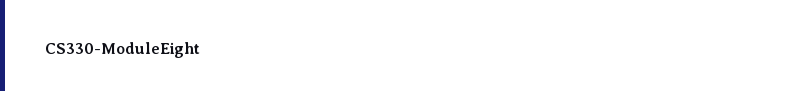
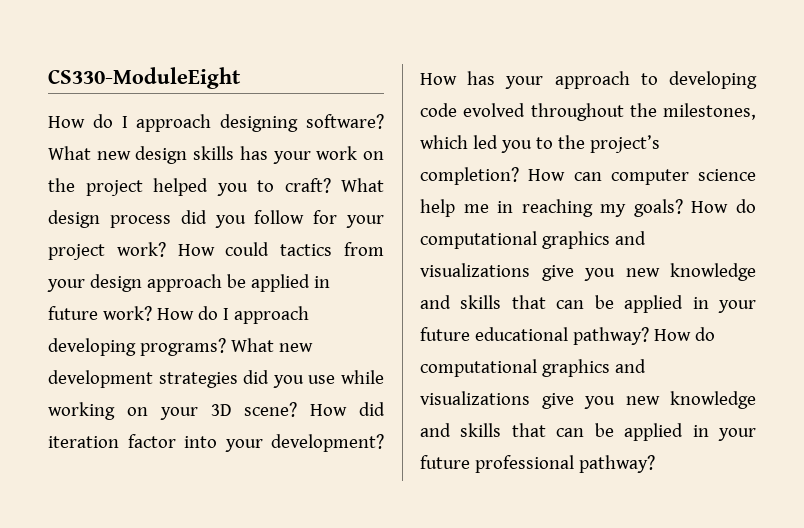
(200, 50) none -> [48,114,384,132] [48,146,385,164] [48,178,384,196] [48,210,384,228] [48,242,385,260] [47,274,330,292] [48,306,309,324] [48,338,313,356] [48,370,384,388] [48,402,385,420] [48,434,384,452] [420,71,757,89] [420,103,756,121] [420,135,660,153] [420,167,756,185] [420,199,756,217] [420,231,646,249] [420,263,756,281] [420,295,757,313] [420,327,715,345] [420,359,646,377] [420,391,756,409] [420,423,757,441] [420,455,655,473] // How do I approach designing software? What new design skills has your work on the project helped you to craft? What design process did you follow for your project work? How could tactics from your design approach be applied in future work? How do I approach developing programs? What new development strategies did you use while working on your 3D scene? How did iteration factor into your development? How has your approach to developing code evolved throughout the milestones, which led you to the project’s completion? How can computer science help me in reaching my goals? How do computational graphics and visualizations give you new knowledge and skills that can be applied in your future educational pathway? How do computational graphics and visualizations give you new knowledge and skills that can be applied in your future professional pathway?

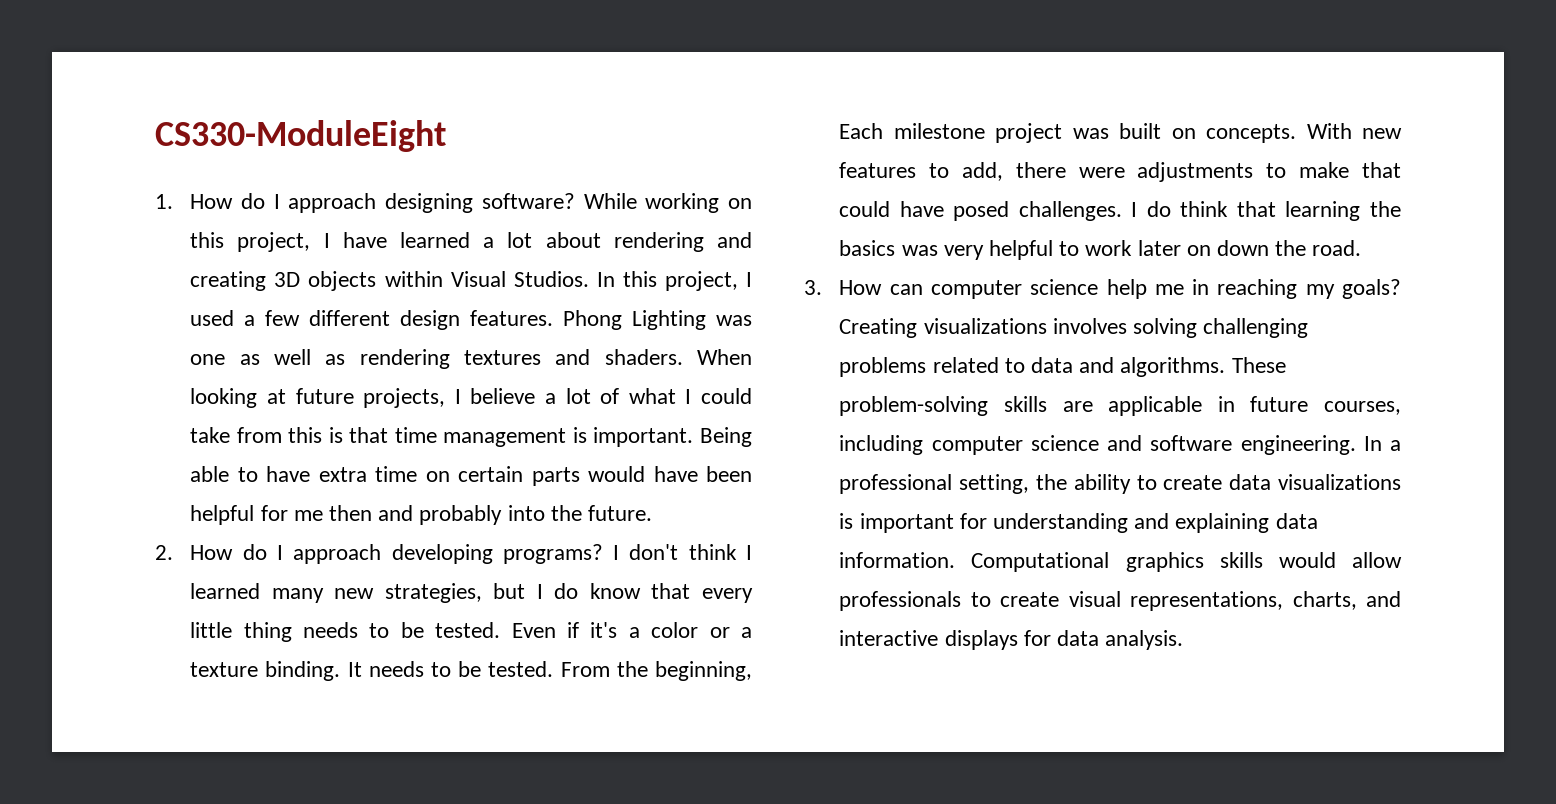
(241, 78) none -> [155,194,173,209] 1.
[48,146,385,164] [48,178,384,196] [48,210,384,228] [48,242,385,260] [47,274,330,292] [48,306,152,321] What new design skills has your work on the project helped you to craft? What design process did you follow for your project work? How could tactics from your design approach be applied in future work? -> [583,193,752,213] [190,232,752,252] [190,271,753,291] [190,310,752,330] [190,349,752,369] [190,388,752,408] [190,427,752,447] [190,466,752,486] [190,505,652,525] [155,545,173,560] While working on this project, I have learned a lot about rendering and creating 3D objects within Visual Studios. In this project, I used a few different design features. Phong Lighting was one as well as rendering textures and shaders. When looking at future projects, I believe a lot of what I could take from this is that time management is important. Being able to have extra time on certain parts would have been helpful for me then and probably into the future. // 2.
[230,338,313,352] [48,370,384,388] [48,402,385,420] [48,434,384,452] [420,71,757,89] [420,103,756,121] [420,135,660,153] [420,167,519,185] What new development strategies did you use while working on your 3D scene? How did iteration factor into your development? How has your approach to developing code evolved throughout the milestones, which led you to the project’s completion? -> [613,544,753,560] [190,583,753,603] [190,622,752,642] [190,661,752,681] [839,123,1402,143] [839,162,1401,182] [839,201,1401,221] [839,240,1362,260] [804,280,822,295] I don't think I learned many new strategies, but I do know that every little thing needs to be tested. Even if it's a color or a texture binding. It needs to be tested. From the beginning, Each milestone project was built on concepts. With new features to add, there were adjustments to make that could have posed challenges. I do think that learning the basics was very helpful to work later on down the road. // 3.
[691,199,756,213] [420,231,646,249] [420,263,756,281] [420,295,757,313] [420,327,715,345] [420,359,646,377] [420,391,756,409] [420,423,757,441] [420,455,655,473] How do computational graphics and visualizations give you new knowledge and skills that can be applied in your future educational pathway? How do computational graphics and visualizations give you new knowledge and skills that can be applied in your future professional pathway? -> [839,318,1309,338] [839,357,1286,377] [839,396,1401,416] [839,435,1401,455] [839,474,1401,494] [839,513,1318,533] [839,552,1402,572] [839,591,1401,611] [839,630,1184,650] Creating visualizations involves solving challenging problems related to data and algorithms. These problem-solving skills are applicable in future courses, including computer science and software engineering. In a professional setting, the ability to create data visualizations is important for understanding and explaining data information. Computational graphics skills would allow professionals to create visual representations, charts, and interactive displays for data analysis.

